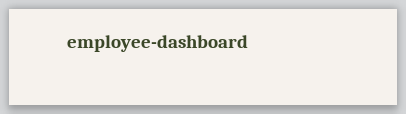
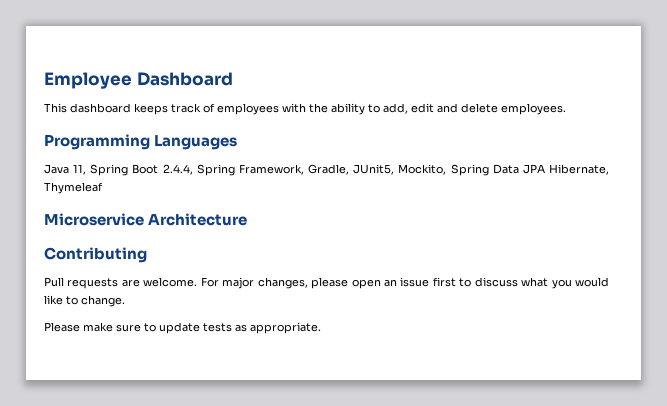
[67,35,248,52] employee-dashboard -> [44,72,233,89] [44,103,566,115] [44,134,238,150] [44,164,609,176] [44,182,103,194] [44,213,248,226] [44,247,147,263] [44,277,609,289] [44,295,125,307] [44,322,321,334] Employee Dashboard // This dashboard keeps track of employees with the ability to add, edit and delete employees. // Programming Languages // Java 11, Spring Boot 2.4.4, Spring Framework, Gradle, JUnit5, Mockito, Spring Data JPA Hibernate, Thymeleaf // Microservice Architecture // Contributing // Pull requests are welcome. For major changes, please open an issue first to discuss what you would like to change. // Please make sure to update tests as appropriate.

